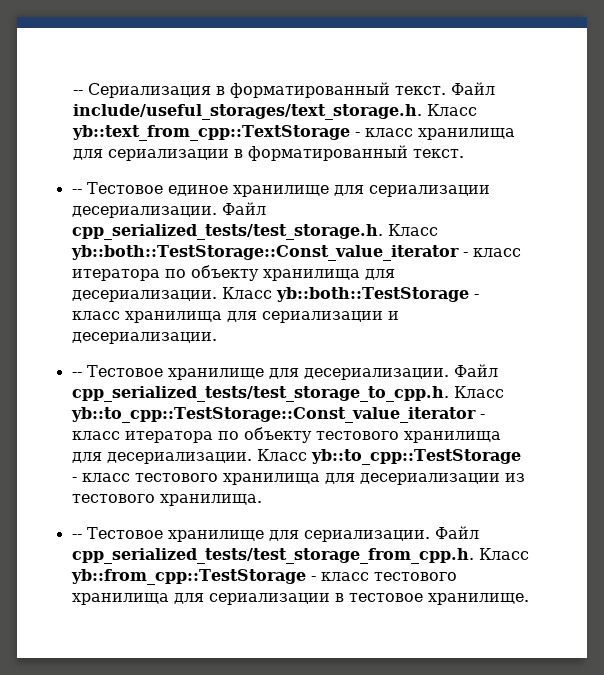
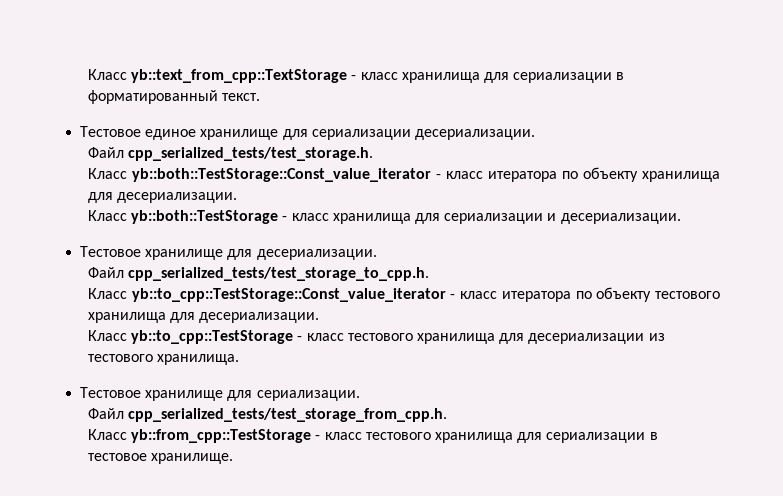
[72,82,495,98] [72,104,422,120] -- Сериализация в форматированный текст. Файл include/useful_storages/text_storage.h. -> (88, 74) none
[71,189,82,194] -- -> (261, 97) none
(217, 212) none -> (535, 134) //
(383, 232) none -> (374, 154) //
(217, 296) none -> (238, 197) //
[71,372,82,377] -- -> (681, 218) none
(449, 374) none -> (377, 254) //
(449, 394) none -> (430, 274) //
(252, 458) none -> (320, 317) //
[71,534,82,539] -- -> (240, 359) none
(430, 536) none -> (360, 395) //
(474, 556) none -> (448, 415) //

